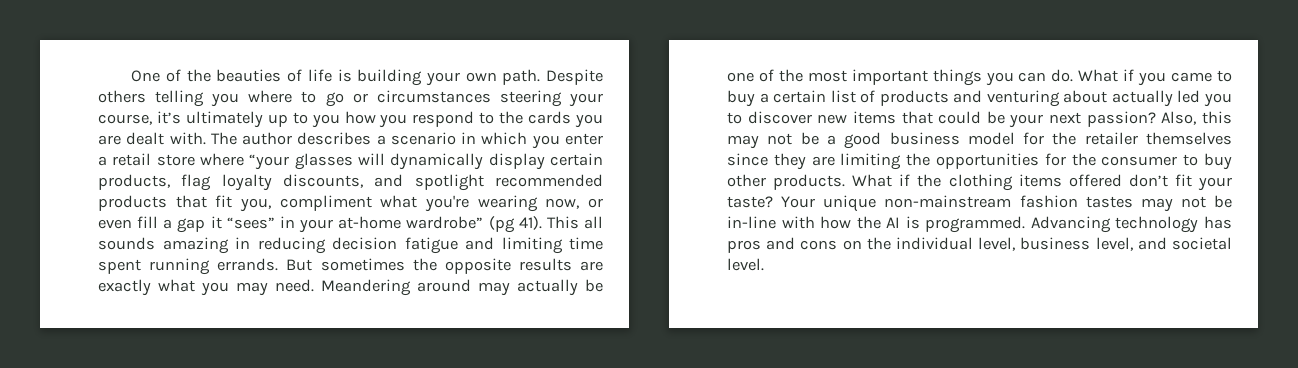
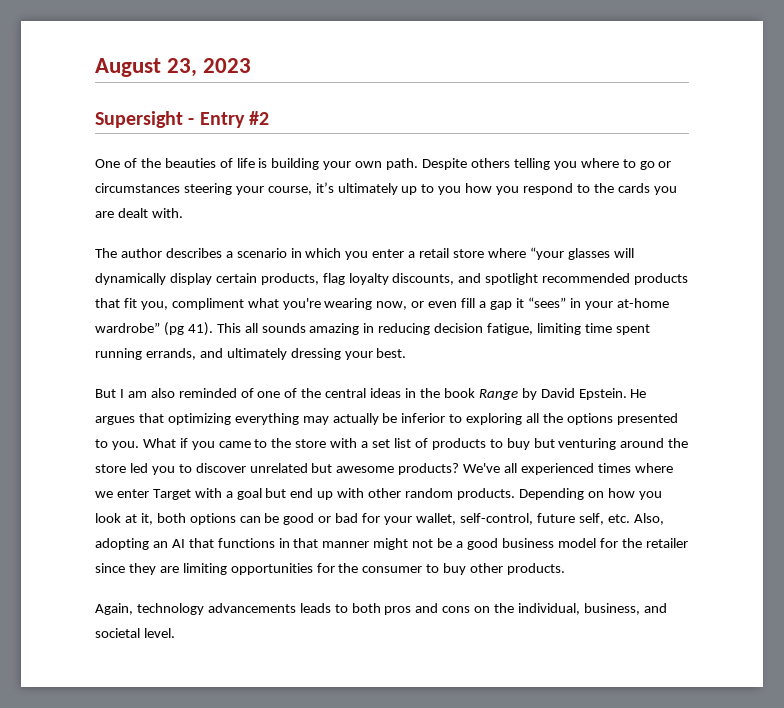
(131, 76) none -> [95,58,252,77] [95,111,269,128] August 23, 2023 // Supersight - Entry #2 //
(206, 138) none -> (183, 213) //
[404,237,494,254] fatigue and -> [487,323,534,335] fatigue,
[217,258,603,274] [98,279,603,296] [727,69,1074,86] errands. But sometimes the opposite results are exactly what you may need. Meandering around may actually be one of the most important things you can do. -> [145,348,407,360] [95,388,647,400] [95,413,678,425] [95,439,139,450] errands, and ultimately dressing your best. // But I am also reminded of one of the central ideas in the book Range by David Epstein. He argues that optimizing everything may actually be inferior to exploring all the options presented to you.
[727,90,1232,107] [727,111,1232,128] [727,135,759,149] buy a certain list of products and venturing about actually led you to discover new items that could be your next passion? Also, this may -> [271,438,689,450] [95,463,673,475] [95,488,662,500] [95,513,664,525] [95,538,409,550] the store with a set list of products to buy but venturing around the store led you to discover unrelated but awesome products? We've all experienced times where we enter Target with a goal but end up with other random products. Depending on how you look at it, both options can be good or bad for your wallet, self-control, future self, etc. Also, adopting an AI that functions in that manner might
[1146,132,1232,145] themselves -> (688, 543) none
[906,153,931,166] the -> (227, 569) none
[852,174,1232,191] [727,195,1232,212] [727,216,1232,233] What if the clothing items offered don’t fit your taste? Your unique non-mainstream fashion tastes may not be in-line with how the AI is programmed. Advancing technology has -> [95,603,381,615] // Again, technology advancements leads to both
[896,237,1133,251] individual level, business level, -> [518,603,640,615] individual, business,

